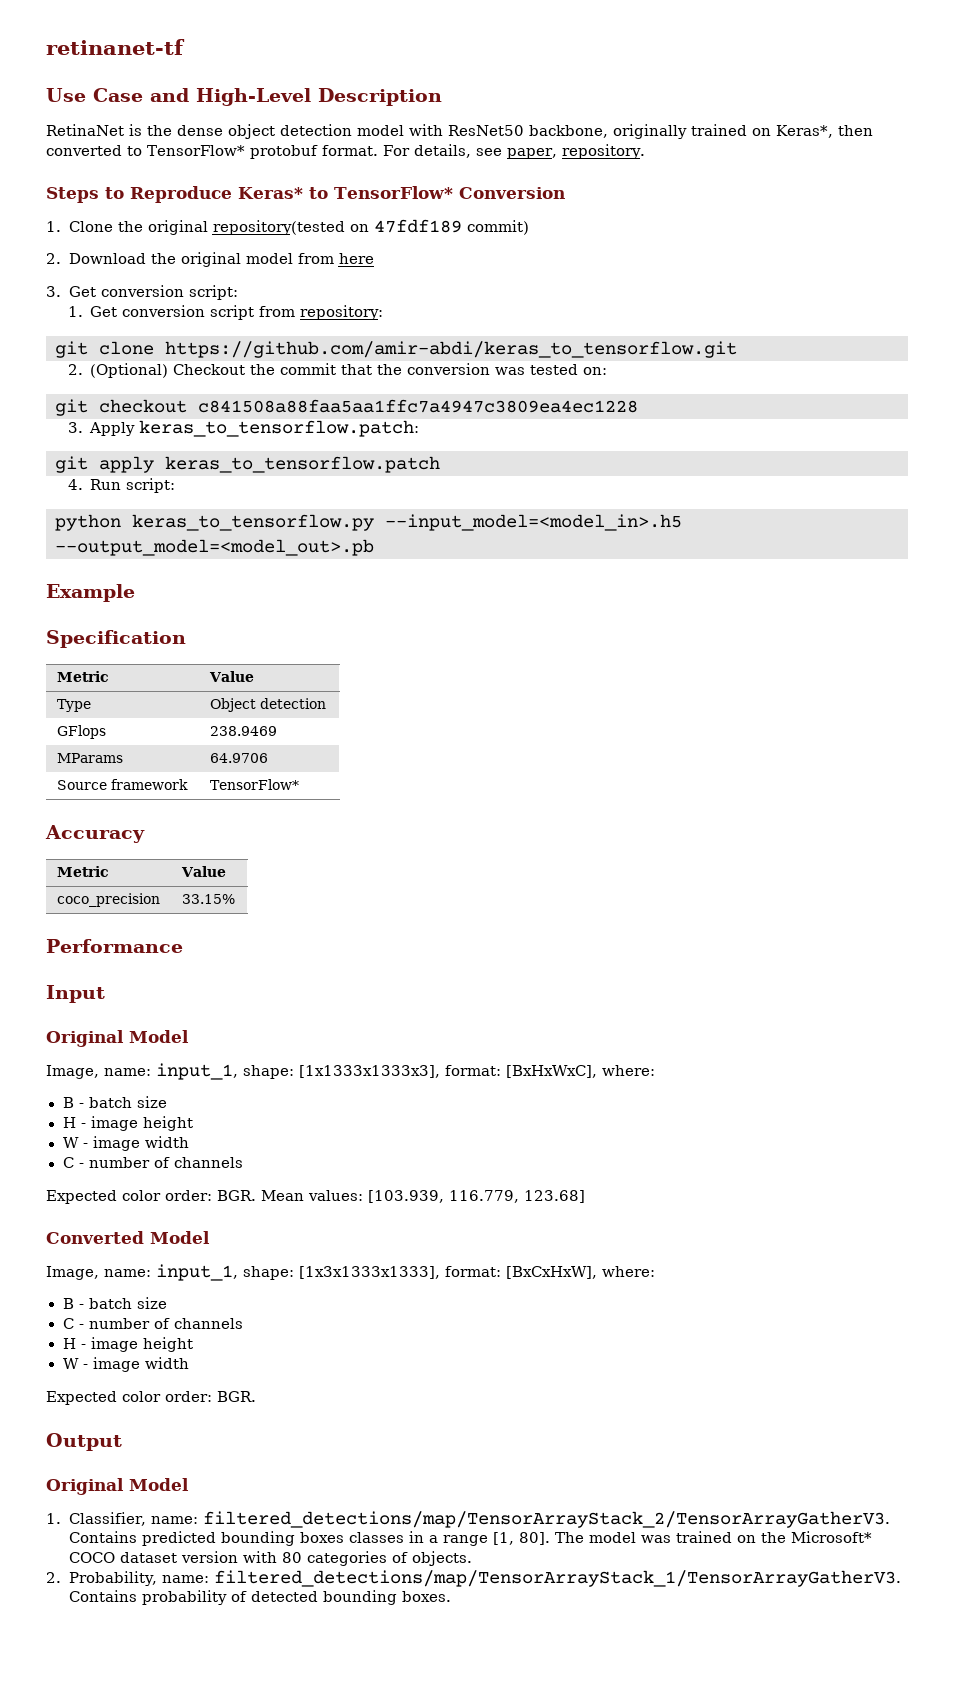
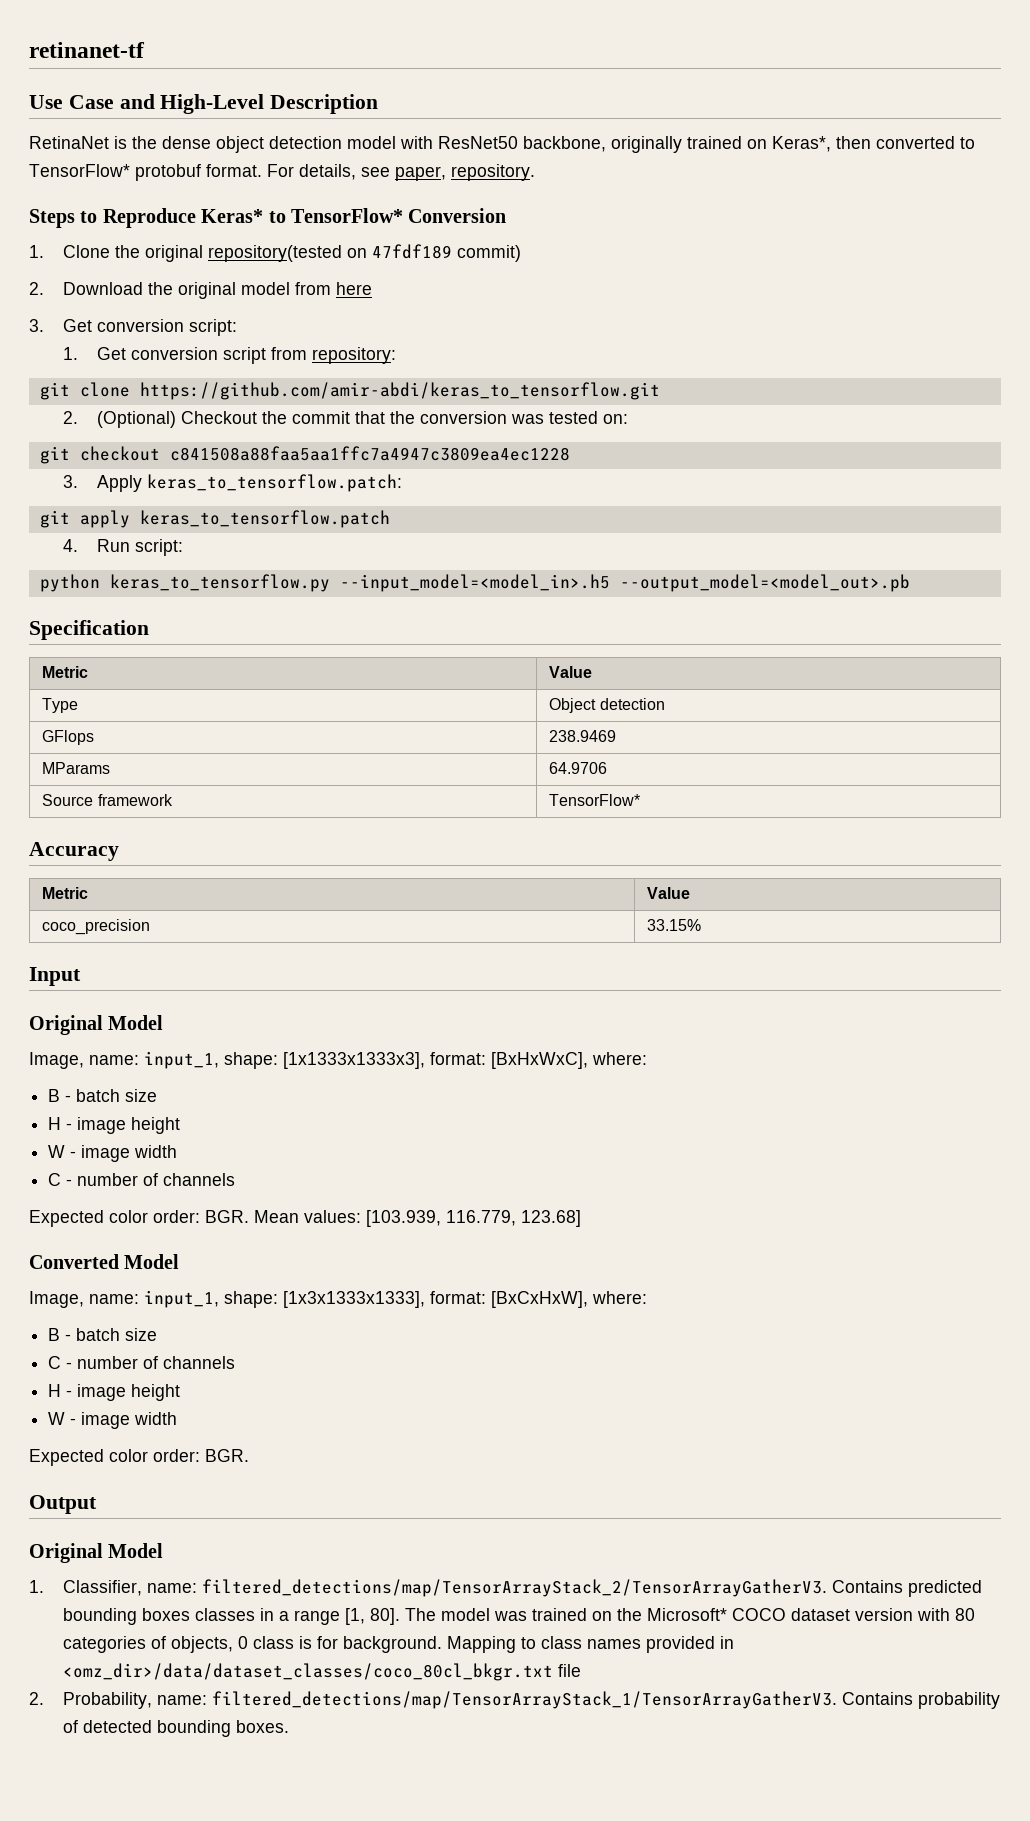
[46,584,135,602] // Example -> (910, 583) none
[46,939,183,953] // Performance -> (702, 925) none
[411,1551,472,1566] objects. -> [170,1636,734,1653] [62,1663,581,1681] objects, 0 class is for background. Mapping to class names provided in <omz_dir>/data/dataset_classes/coco_80cl_bkgr.txt file

